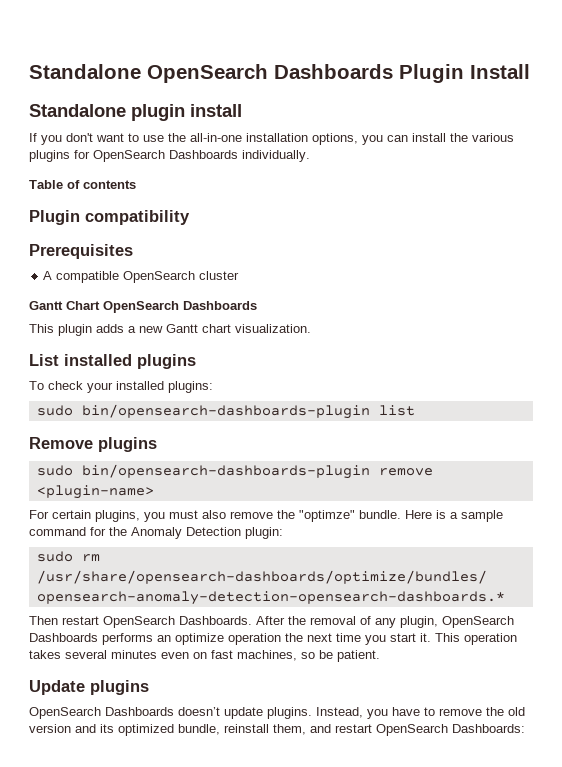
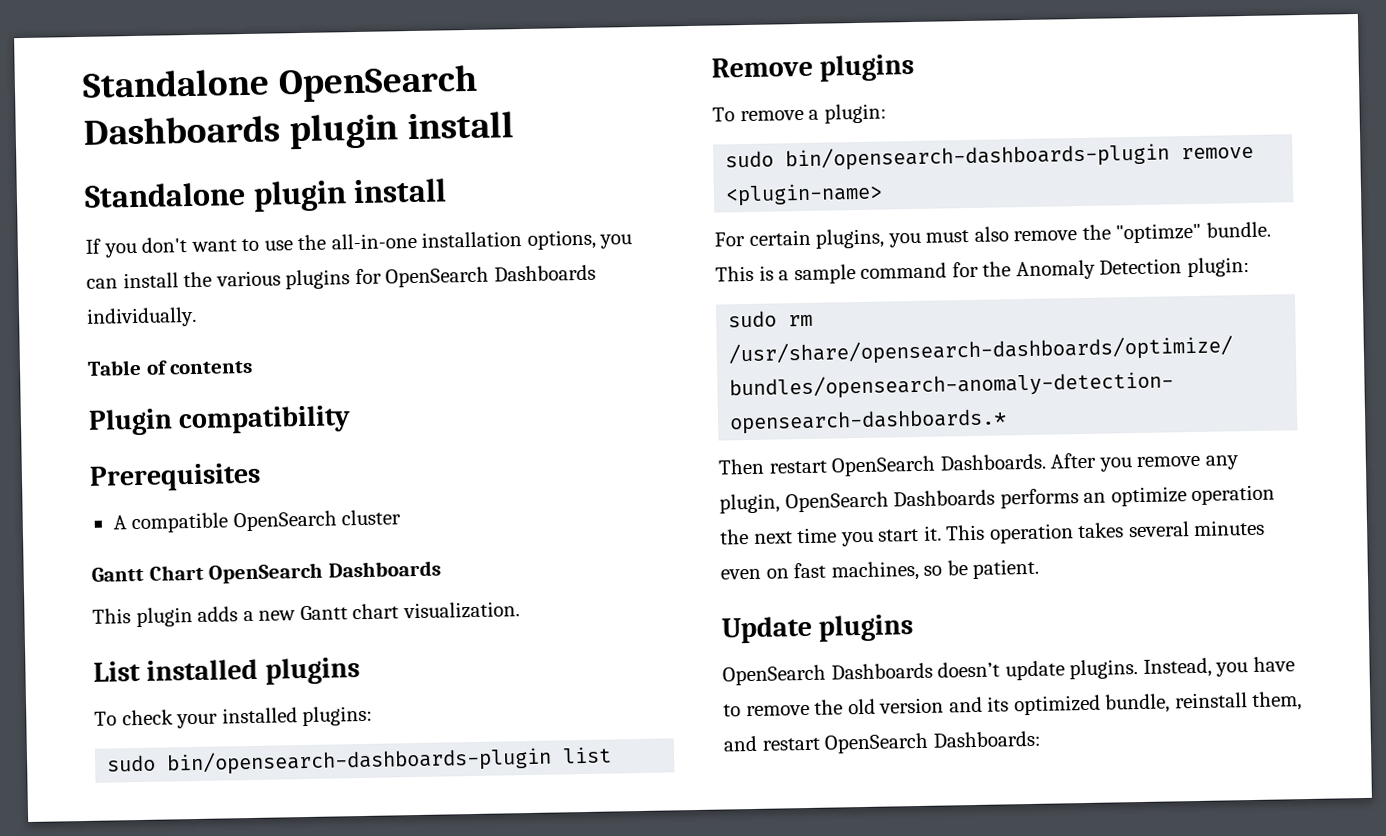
[399,64,530,83] Plugin Install -> [288,111,514,150] plugin install
(157, 444) none -> [712,103,887,124] // To remove a plugin:
[405,510,432,519] Here -> [715,265,754,282] This
[288,616,371,625] the removal of -> [1098,455,1201,472] you remove

